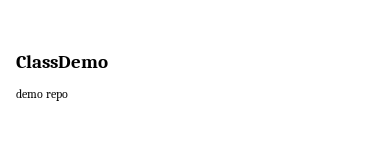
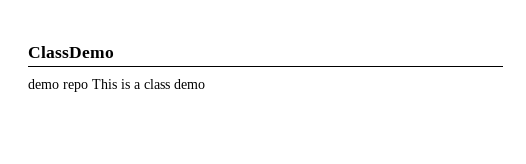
(69, 96) none -> [92,79,205,89] This is a class demo

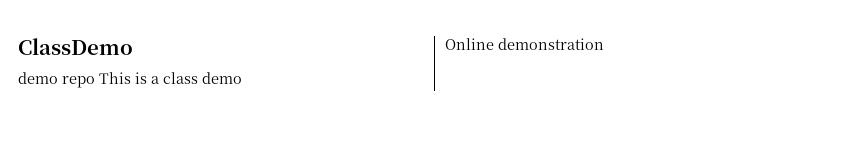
(205, 84) none -> [445,38,604,50] // Online demonstration

